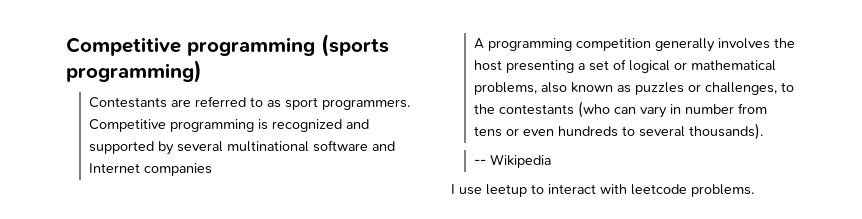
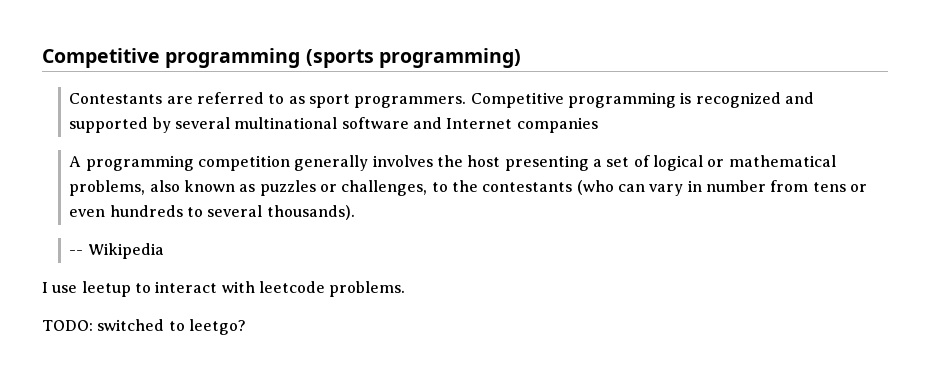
(754, 190) none -> [42,319,246,335] // TODO: switched to leetgo?

